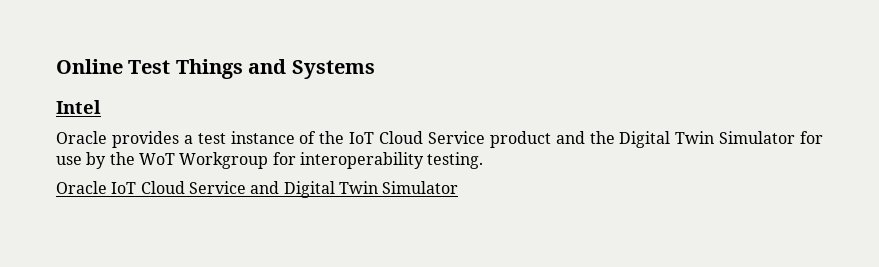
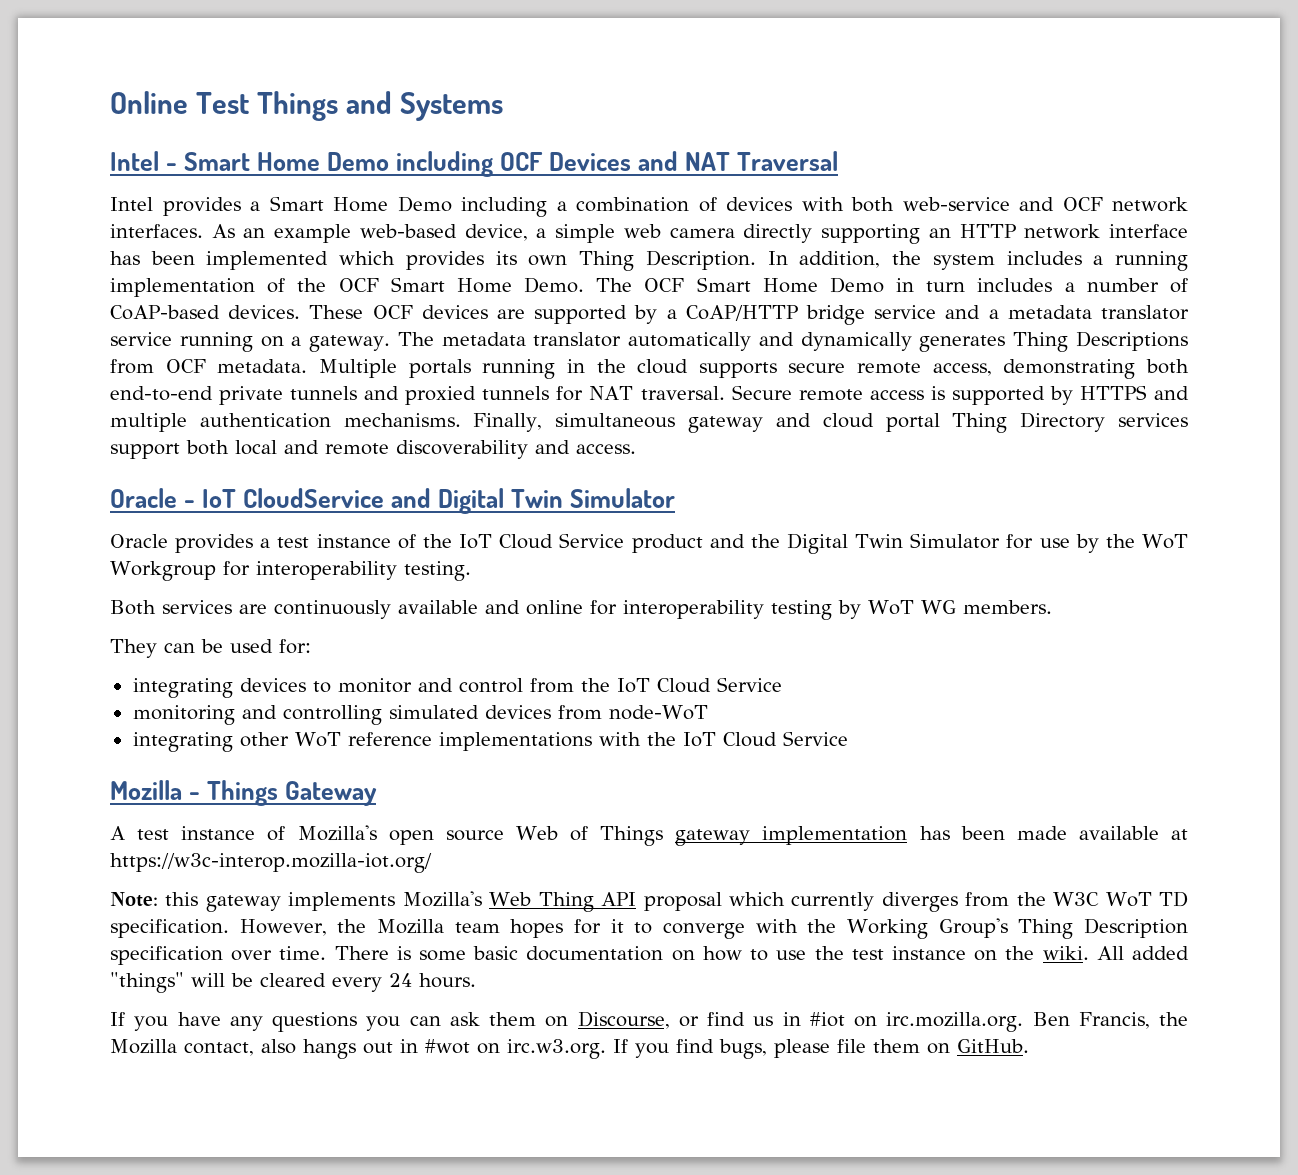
(101, 107) none -> [166,151,839,177] [110,196,1188,217] [110,224,1188,244] [110,250,1189,271] [110,277,1188,297] [110,305,1190,325] [110,331,1189,352] [110,359,1189,379] [110,385,1189,405] [110,412,1189,433] [110,440,636,459] [110,488,676,514] - Smart Home Demo including OCF Devices and NAT Traversal // Intel provides a Smart Home Demo including a combination of devices with both web-service and OCF network interfaces. As an example web-based device, a simple web camera directly supporting an HTTP network interface has been implemented which provides its own Thing Description. In addition, the system includes a running implementation of the OCF Smart Home Demo. The OCF Smart Home Demo in turn includes a number of CoAP-based devices. These OCF devices are supported by a CoAP/HTTP bridge service and a metadata translator service running on a gateway. The metadata translator automatically and dynamically generates Thing Descriptions from OCF metadata. Multiple portals running in the cloud supports secure remote access, demonstrating both end-to-end private tunnels and proxied tunnels for NAT traversal. Secure remote access is supported by HTTPS and multiple authentication mechanisms. Finally, simultaneous gateway and cloud portal Thing Directory services support both local and remote discoverability and access. // Oracle - IoT CloudService and Digital Twin Simulator
[56,181,459,198] Oracle IoT Cloud Service and Digital Twin Simulator -> [110,600,1052,620] [110,639,311,658] [132,677,782,698] [132,705,708,725] [132,731,848,752] [110,780,378,806] [110,825,1188,846] [110,853,432,873] [110,891,1188,912] [110,918,1189,939] [110,946,1189,965] [110,972,476,993] [110,1011,1188,1032] [110,1039,1029,1059] Both services are continuously available and online for interoperability testing by WoT WG members. // They can be used for: // integrating devices to monitor and control from the IoT Cloud Service // monitoring and controlling simulated devices from node-WoT // integrating other WoT reference implementations with the IoT Cloud Service // Mozilla - Things Gateway // A test instance of Mozilla's open source Web of Things gateway implementation has been made available at https://w3c-interop.mozilla-iot.org/ // Note: this gateway implements Mozilla's Web Thing API proposal which currently diverges from the W3C WoT TD specification. However, the Mozilla team hopes for it to converge with the Working Group's Thing Description specification over time. There is some basic documentation on how to use the test instance on the wiki. All added "things" will be cleared every 24 hours. // If you have any questions you can ask them on Discourse, or find us in #iot on irc.mozilla.org. Ben Francis, the Mozilla contact, also hangs out in #wot on irc.w3.org. If you find bugs, please file them on GitHub.

